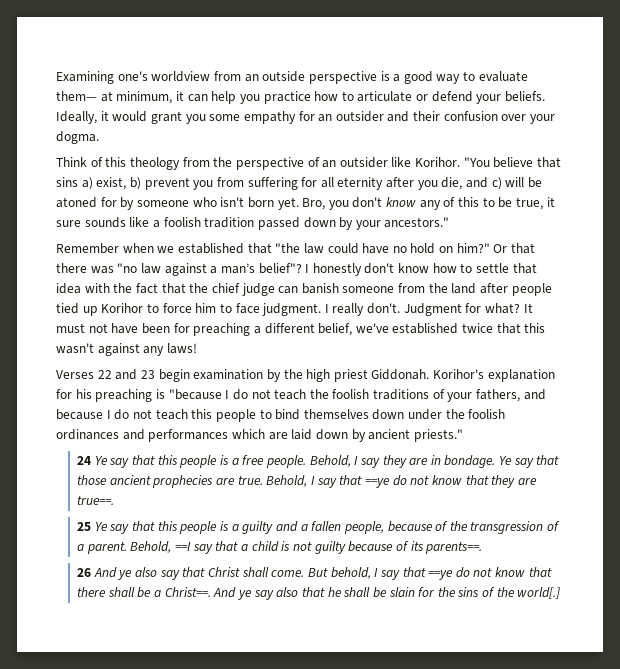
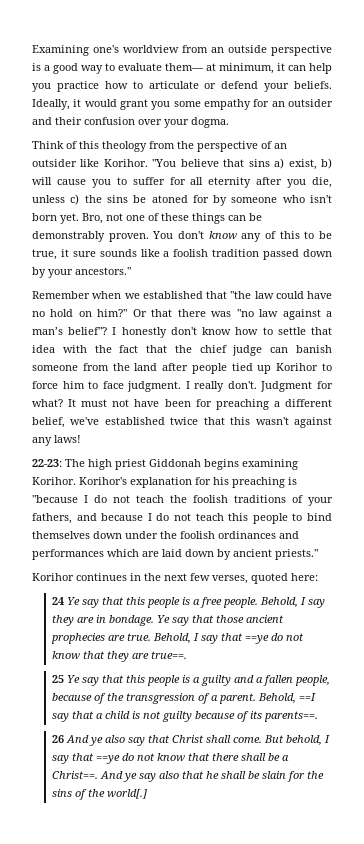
[144,177,298,190] prevent you from suffering -> [32,177,165,188] will cause you to suffer
[466,177,525,190] and c) will -> [32,194,128,205] unless c) the sins
[328,200,349,210] you -> [106,213,262,224] [32,231,174,242] not one of these things can be demonstrably proven. You
[56,369,430,382] Verses 22 and 23 begin examination by the high priest Giddonah. -> [32,459,298,470] [32,477,76,485] 22-23: The high priest Giddonah begins examining Korihor.
(463, 435) none -> [32,573,318,584] // Korihor continues in the next few verses, quoted here:

